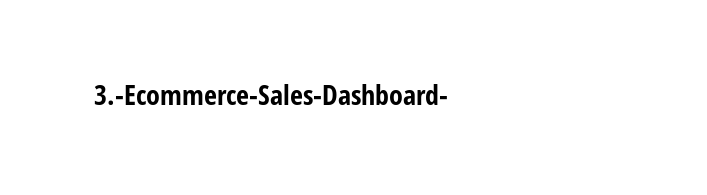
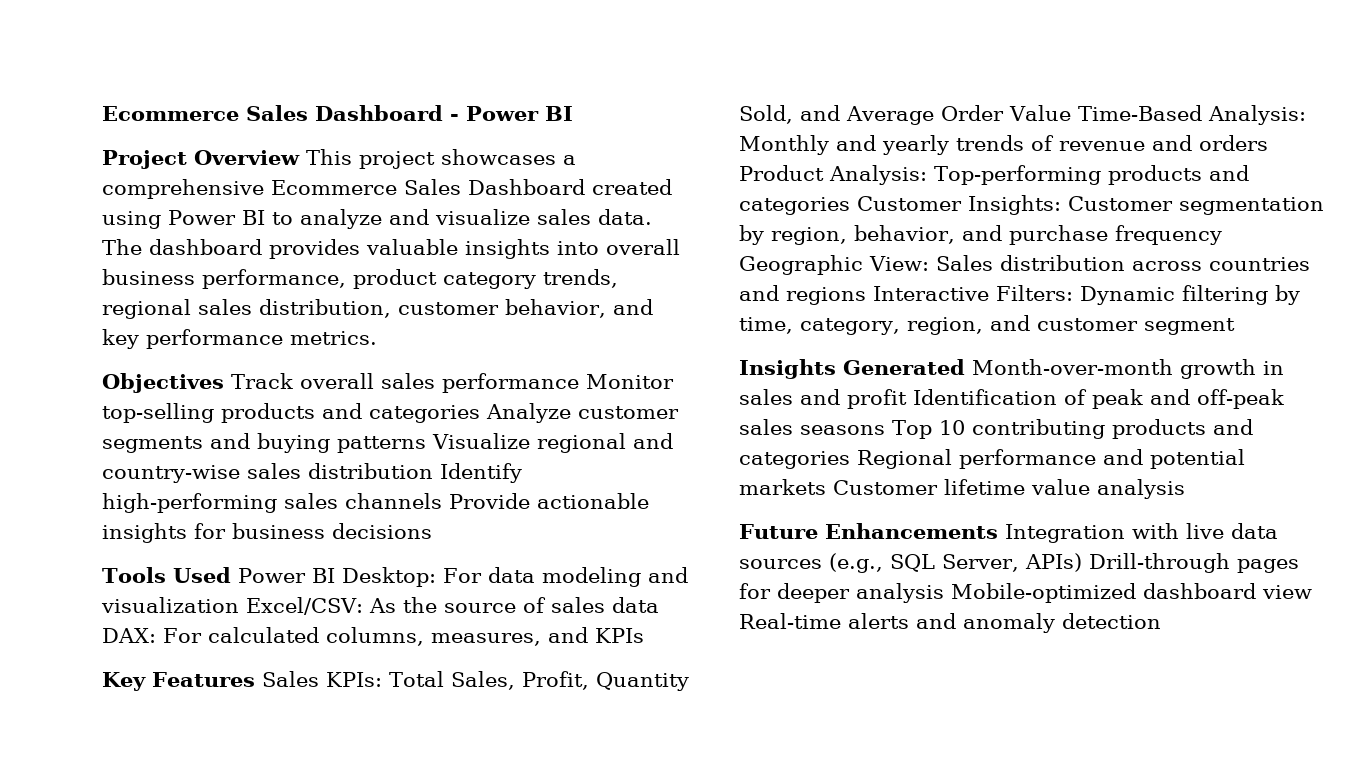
[94,84,448,105] 3.-Ecommerce-Sales-Dashboard- -> [102,105,573,121] [102,149,576,169] [102,179,672,199] [102,209,652,229] [102,239,680,259] [102,269,618,289] [102,299,653,319] [102,329,377,349] [102,373,674,393] [102,403,679,423] [102,433,673,453] [102,463,522,483] [102,493,649,513] [102,523,432,543] [102,567,688,587] [101,597,659,615] [102,627,644,646] [102,671,689,691] [739,105,1306,125] [739,135,1268,155] [739,165,1249,185] [739,195,1324,215] [739,225,1222,245] [739,255,1310,275] [739,285,1300,305] [739,315,1235,335] [739,359,1284,379] [739,389,1284,409] [739,419,1253,439] [739,449,1245,469] [739,479,1185,499] [739,523,1278,543] [739,553,1299,573] [739,583,1312,603] [739,613,1161,633] Ecommerce Sales Dashboard - Power BI // Project Overview This project showcases a comprehensive Ecommerce Sales Dashboard created using Power BI to analyze and visualize sales data. The dashboard provides valuable insights into overall business performance, product category trends, regional sales distribution, customer behavior, and key performance metrics. // Objectives Track overall sales performance Monitor top-selling products and categories Analyze customer segments and buying patterns Visualize regional and country-wise sales distribution Identify high-performing sales channels Provide actionable insights for business decisions // Tools Used Power BI Desktop: For data modeling and visualization Excel/CSV: As the source of sales data DAX: For calculated columns, measures, and KPIs // Key Features Sales KPIs: Total Sales, Profit, Quantity Sold, and Average Order Value Time-Based Analysis: Monthly and yearly trends of revenue and orders Product Analysis: Top-performing products and categories Customer Insights: Customer segmentation by region, behavior, and purchase frequency Geographic View: Sales distribution across countries and regions Interactive Filters: Dynamic filtering by time, category, region, and customer segment // Insights Generated Month-over-month growth in sales and profit Identification of peak and off-peak sales seasons Top 10 contributing products and categories Regional performance and potential markets Customer lifetime value analysis // Future Enhancements Integration with live data sources (e.g., SQL Server, APIs) Drill-through pages for deeper analysis Mobile-optimized dashboard view Real-time alerts and anomaly detection

